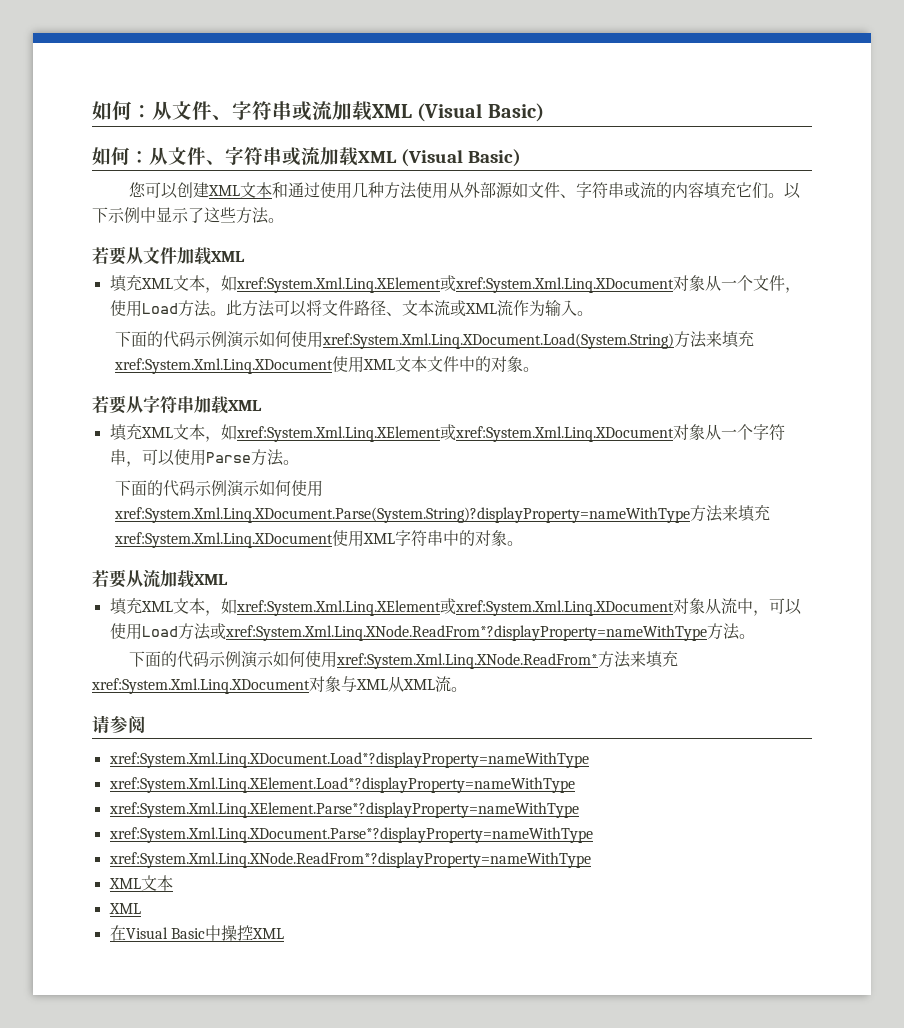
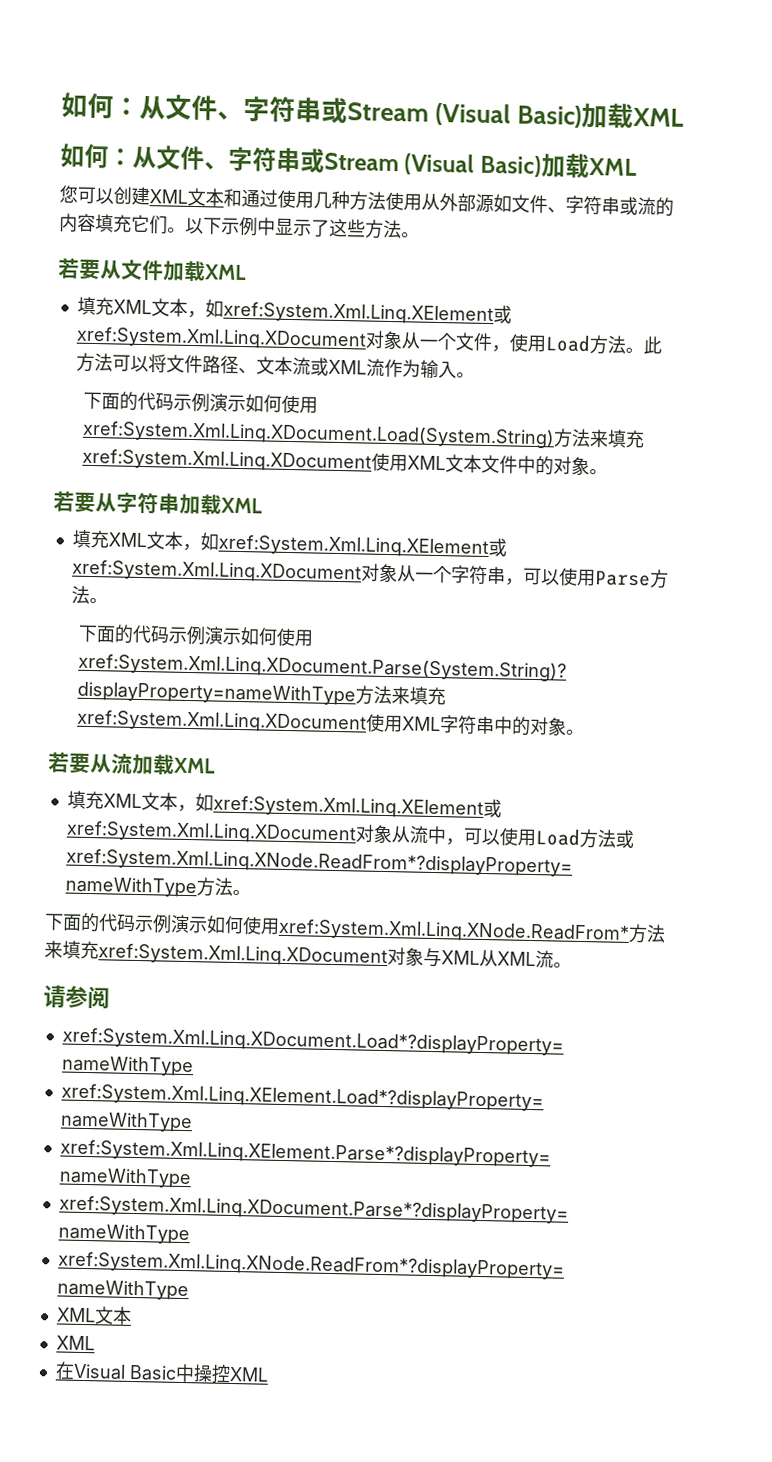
[92,101,544,122] [92,146,521,167] 如何：从文件、字符串或流加载XML (Visual Basic) // 如何：从文件、字符串或流加载XML (Visual Basic) -> [61,92,684,129] [60,143,637,180] 如何：从文件、字符串或Stream (Visual Basic)加载XML // 如何：从文件、字符串或Stream (Visual Basic)加载XML

